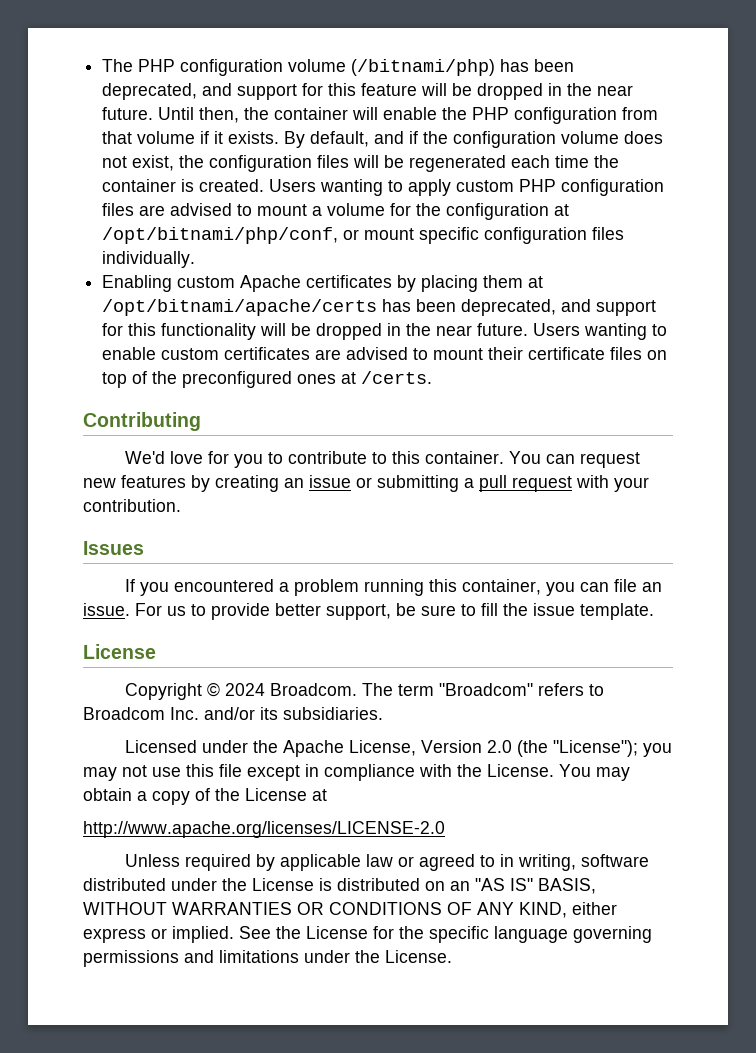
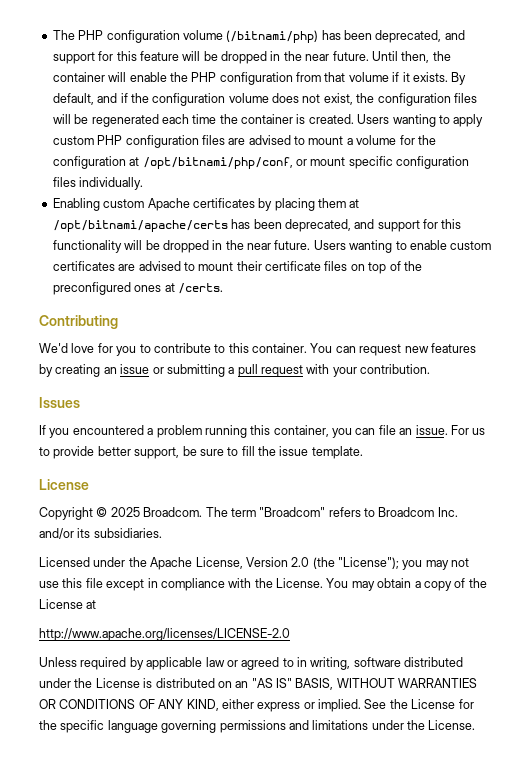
[224,683,265,696] 2024 -> [110,507,140,517] 2025

